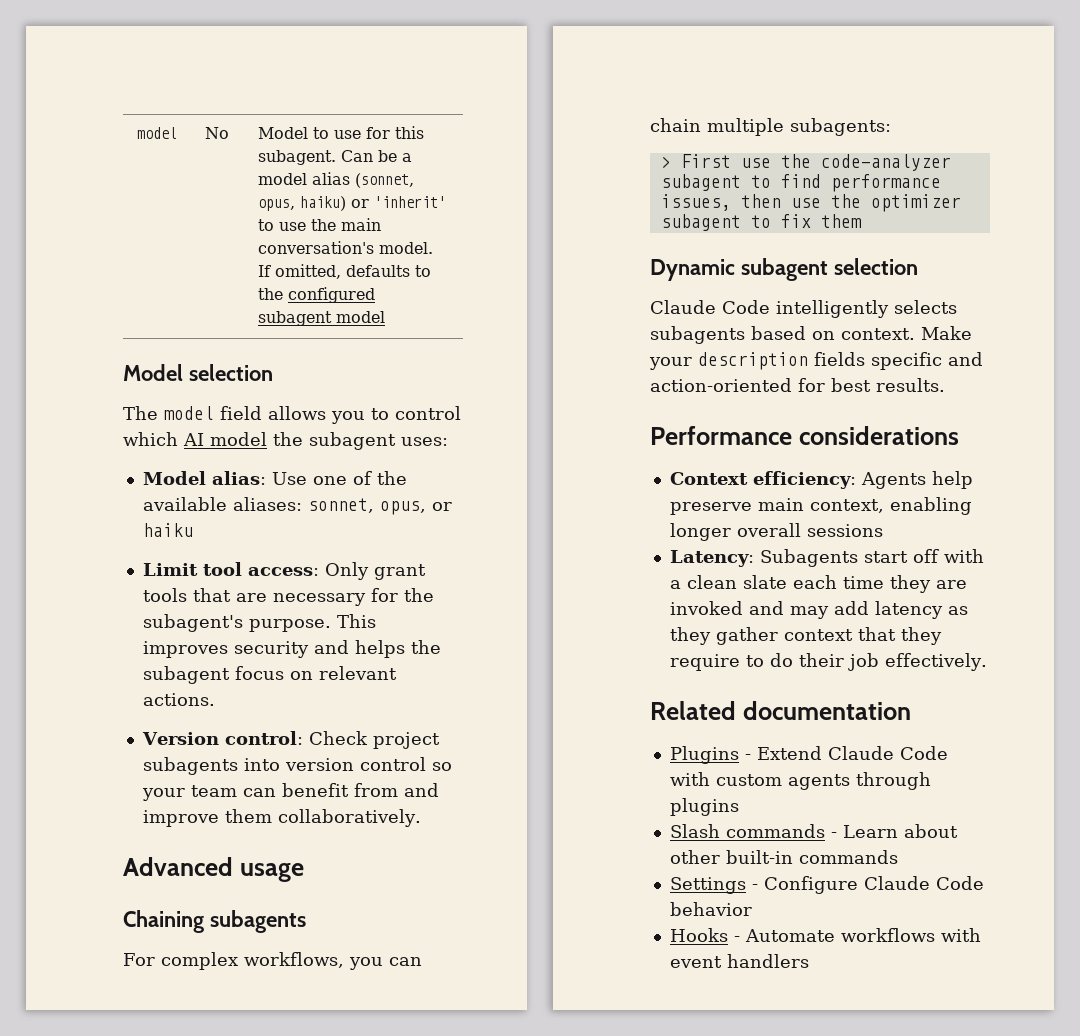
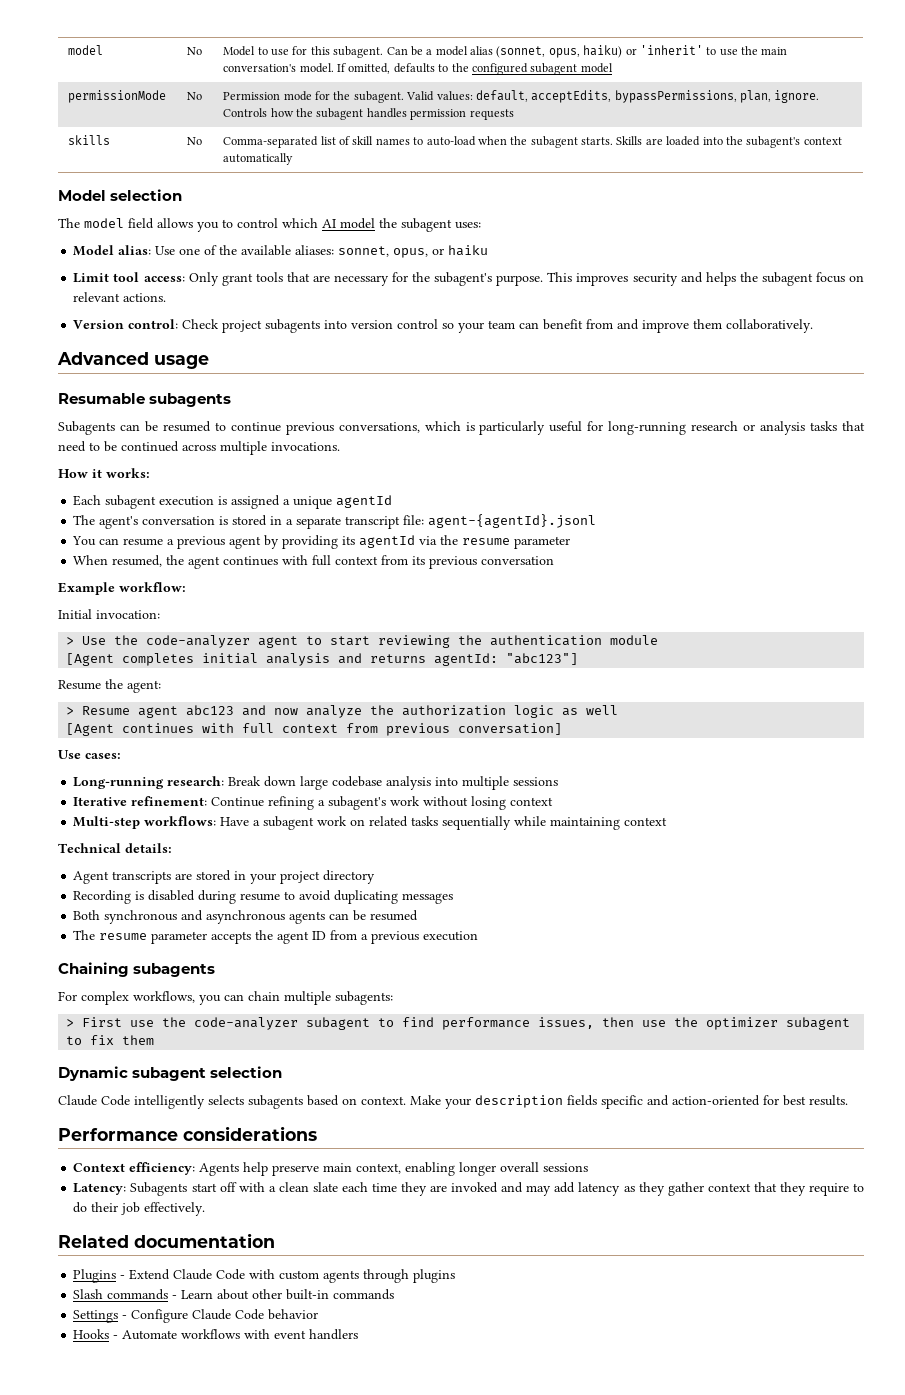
(385, 317) none -> [68,90,167,103] [187,92,203,100] [223,90,820,103] [223,108,514,120] [68,135,111,145] [187,137,203,145] [223,136,842,148] [223,153,294,165] // permissionMode | No | Permission mode for the subagent. Valid values: default, acceptEdits, bypassPermissions, plan, ignore. Controls how the subagent handles permission requests // skills | No | Comma-separated list of skill names to auto-load when the subagent starts. Skills are loaded into the subagent's context automatically
(304, 872) none -> [58,393,232,407] [58,421,866,435] [58,441,340,455] [58,468,150,478] [73,495,393,509] [73,514,597,529] [72,535,571,549] [73,555,555,569] [58,582,186,595] [58,609,160,619] [66,635,659,648] [66,653,579,666] [58,679,161,693] [66,705,619,718] [66,723,563,736] [58,750,121,759] [73,776,559,790] [73,796,554,810] [73,816,668,830] [58,843,172,853] [73,870,376,884] [73,890,454,904] [73,910,419,924] [73,930,479,944] // Resumable subagents // Subagents can be resumed to continue previous conversations, which is particularly useful for long-running research or analysis tasks that need to be continued across multiple invocations. // How it works: // Each subagent execution is assigned a unique agentId // The agent's conversation is stored in a separate transcript file: agent-{agentId}.jsonl // You can resume a previous agent by providing its agentId via the resume parameter // When resumed, the agent continues with full context from its previous conversation // Example workflow: // Initial invocation: // > Use the code-analyzer agent to start reviewing the authentication module // [Agent completes initial analysis and returns agentId: "abc123"] // Resume the agent: // > Resume agent abc123 and now analyze the authorization logic as well // [Agent continues with full context from previous conversation] // Use cases: // Long-running research: Break down large codebase analysis into multiple sessions // Iterative refinement: Continue refining a subagent's work without losing context // Multi-step workflows: Have a subagent work on related tasks sequentially while maintaining context // Technical details: // Agent transcripts are stored in your project directory // Recording is disabled during resume to avoid duplicating messages // Both synchronous and asynchronous agents can be resumed // The resume parameter accepts the agent ID from a previous execution

